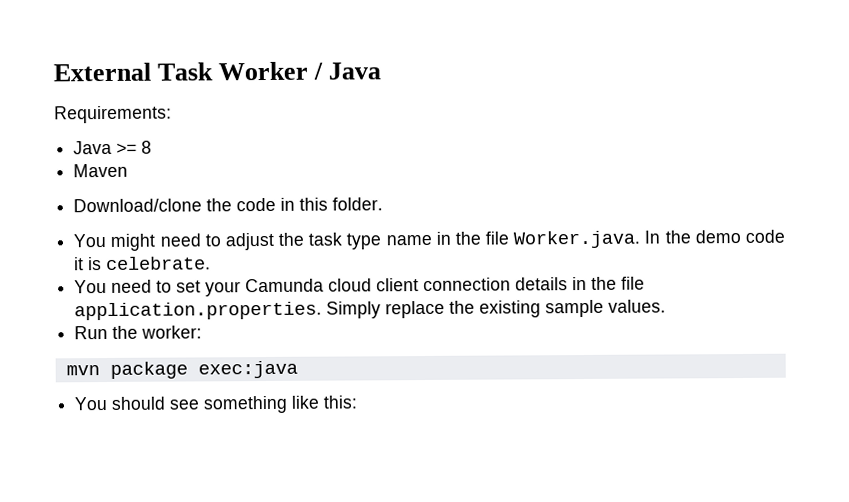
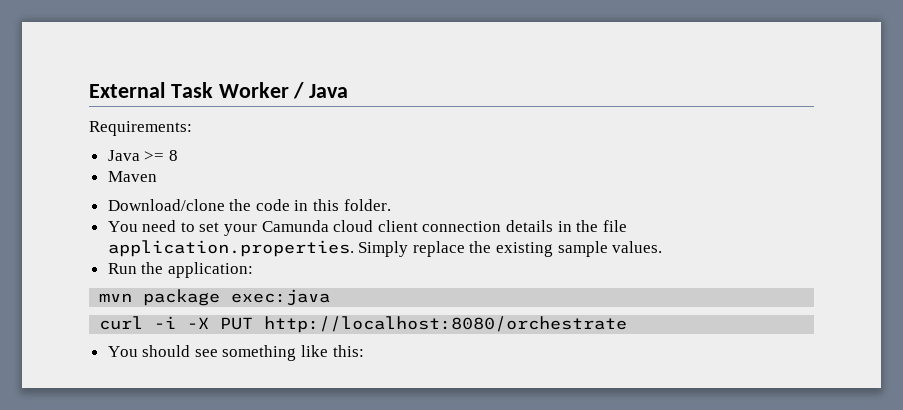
[73,229,785,251] [74,256,212,271] // You might need to adjust the task type name in the file Worker.java. In the demo code it is celebrate. -> (391, 205) none
[141,325,203,339] worker: -> [167,262,253,278] application:
(298, 369) none -> [99,316,628,333] // curl -i -X PUT http://localhost:8080/orchestrate

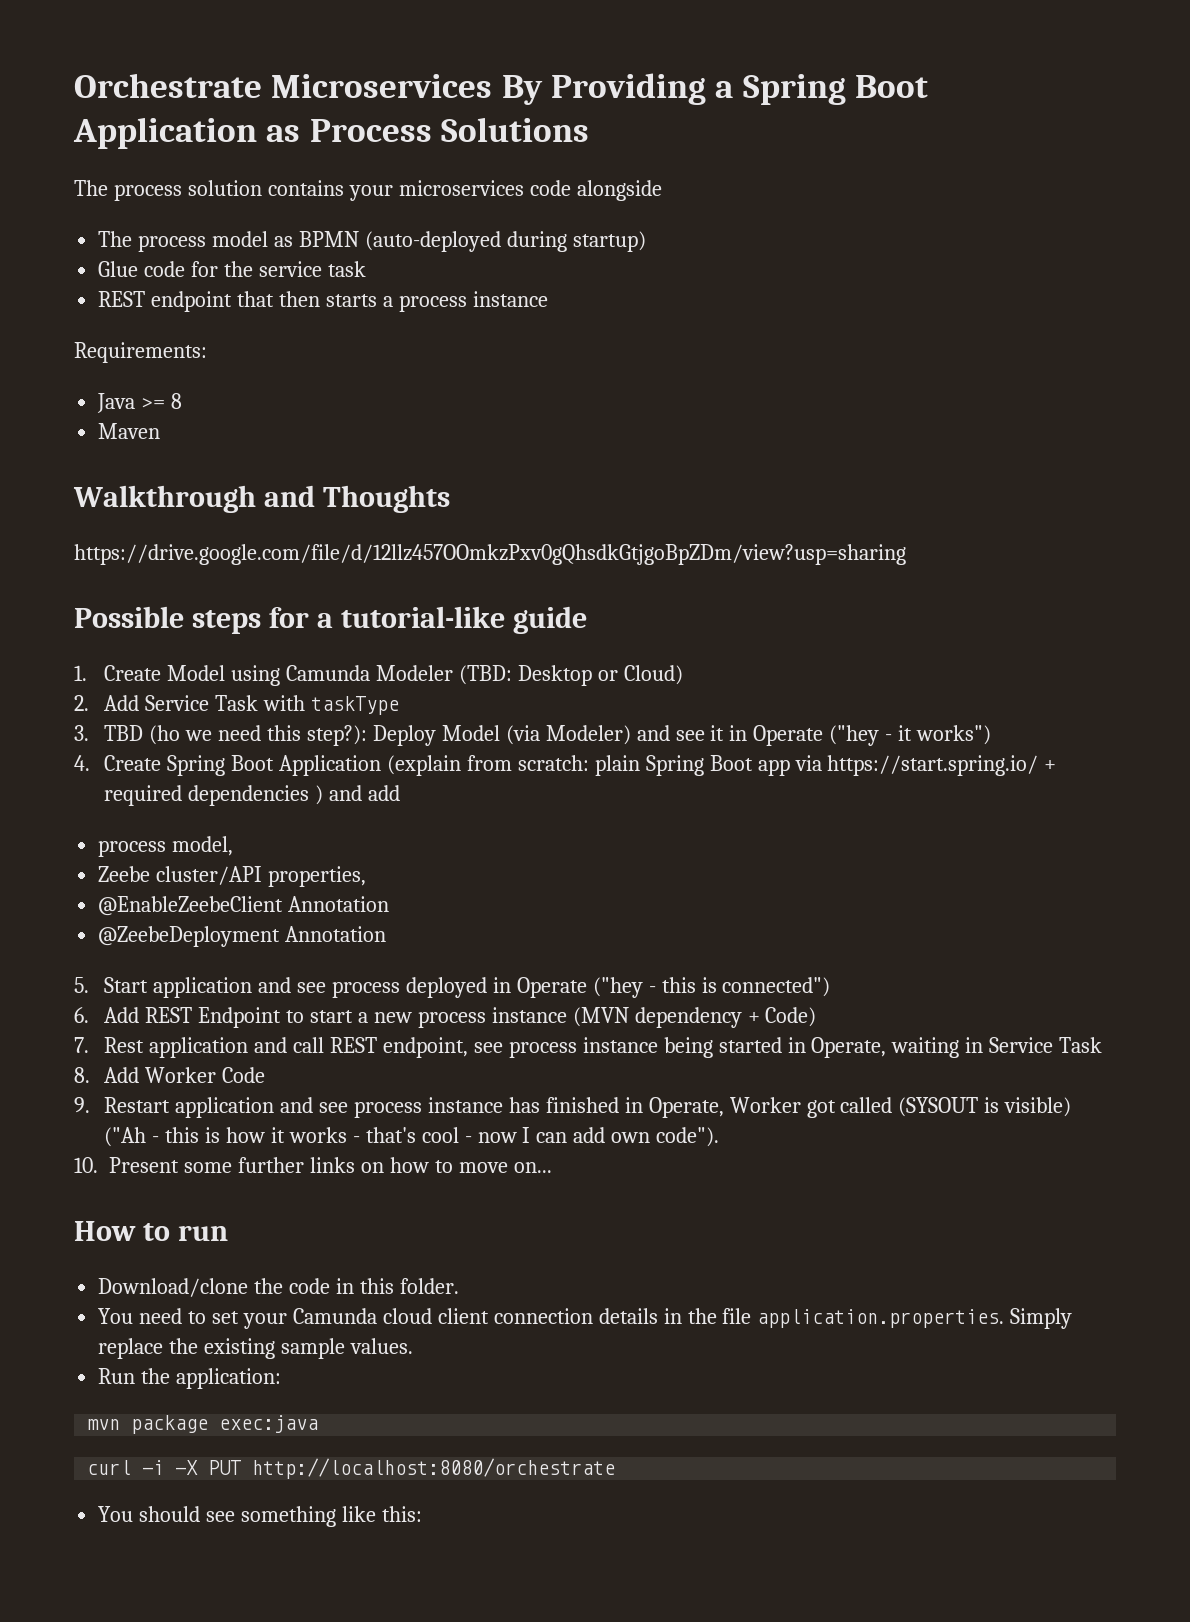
[89,82,349,99] External Task Worker / Java -> [74,73,928,105] [73,117,589,149] [74,180,662,201] [98,231,646,252] [98,261,366,277] [98,291,548,312] Orchestrate Microservices By Providing a Spring Boot Application as Process Solutions // The process solution contains your microservices code alongside // The process model as BPMN (auto-deployed during startup) // Glue code for the service task // REST endpoint that then starts a process instance
(157, 176) none -> [73,485,450,513] [74,544,906,565] [74,606,587,634] [74,665,683,686] [74,695,399,715] [74,725,992,746] [74,755,1057,776] [104,785,400,806] [98,836,234,857] [98,866,367,887] [98,896,390,916] [98,926,387,947] [74,977,831,998] [74,1007,817,1028] [74,1037,1103,1058] [74,1067,266,1083] [74,1097,1072,1118] [104,1127,720,1147] [74,1157,552,1173] [74,1221,228,1241] // Walkthrough and Thoughts // https://drive.google.com/file/d/12llz457OOmkzPxv0gQhsdkGtjgoBpZDm/view?usp=sharing // Possible steps for a tutorial-like guide // 1. Create Model using Camunda Modeler (TBD: Desktop or Cloud) // 2. Add Service Task with taskType // 3. TBD (ho we need this step?): Deploy Model (via Modeler) and see it in Operate ("hey - it works") // 4. Create Spring Boot Application (explain from scratch: plain Spring Boot app via https://start.spring.io/ + required dependencies ) and add // process model, // Zeebe cluster/API properties, // @EnableZeebeClient Annotation // @ZeebeDeployment Annotation // 5. Start application and see process deployed in Operate ("hey - this is connected") // 6. Add REST Endpoint to start a new process instance (MVN dependency + Code) // 7. Rest application and call REST endpoint, see process instance being started in Operate, waiting in Service Task // 8. Add Worker Code // 9. Restart application and see process instance has finished in Operate, Worker got called (SYSOUT is visible) ("Ah - this is how it works - that's cool - now I can add own code"). // 10. Present some further links on how to move on... // How to run

